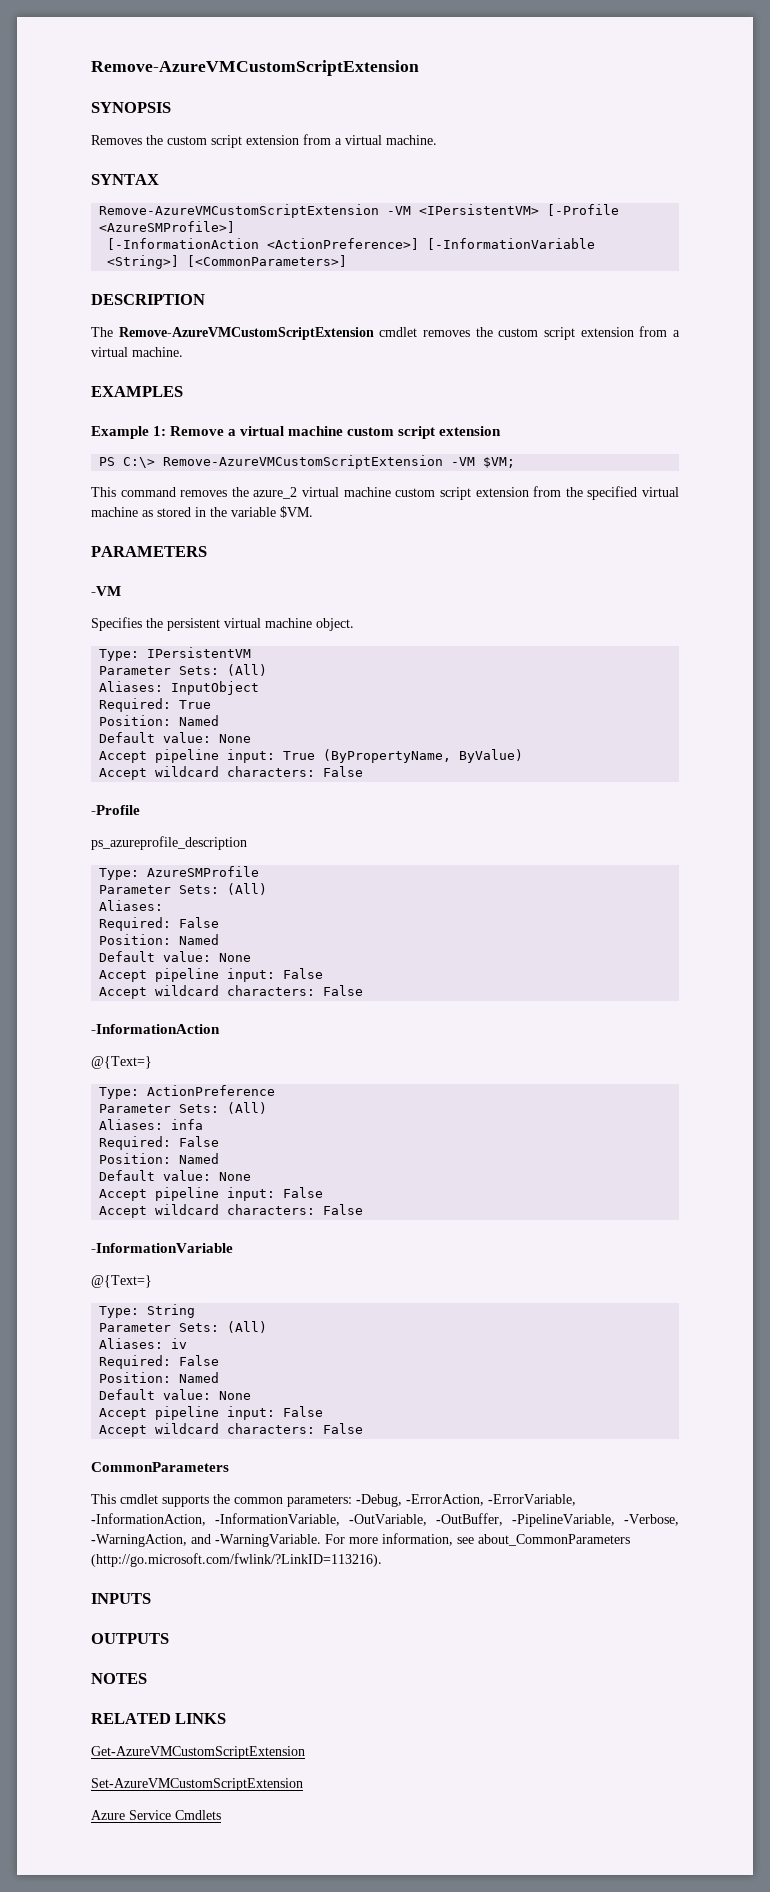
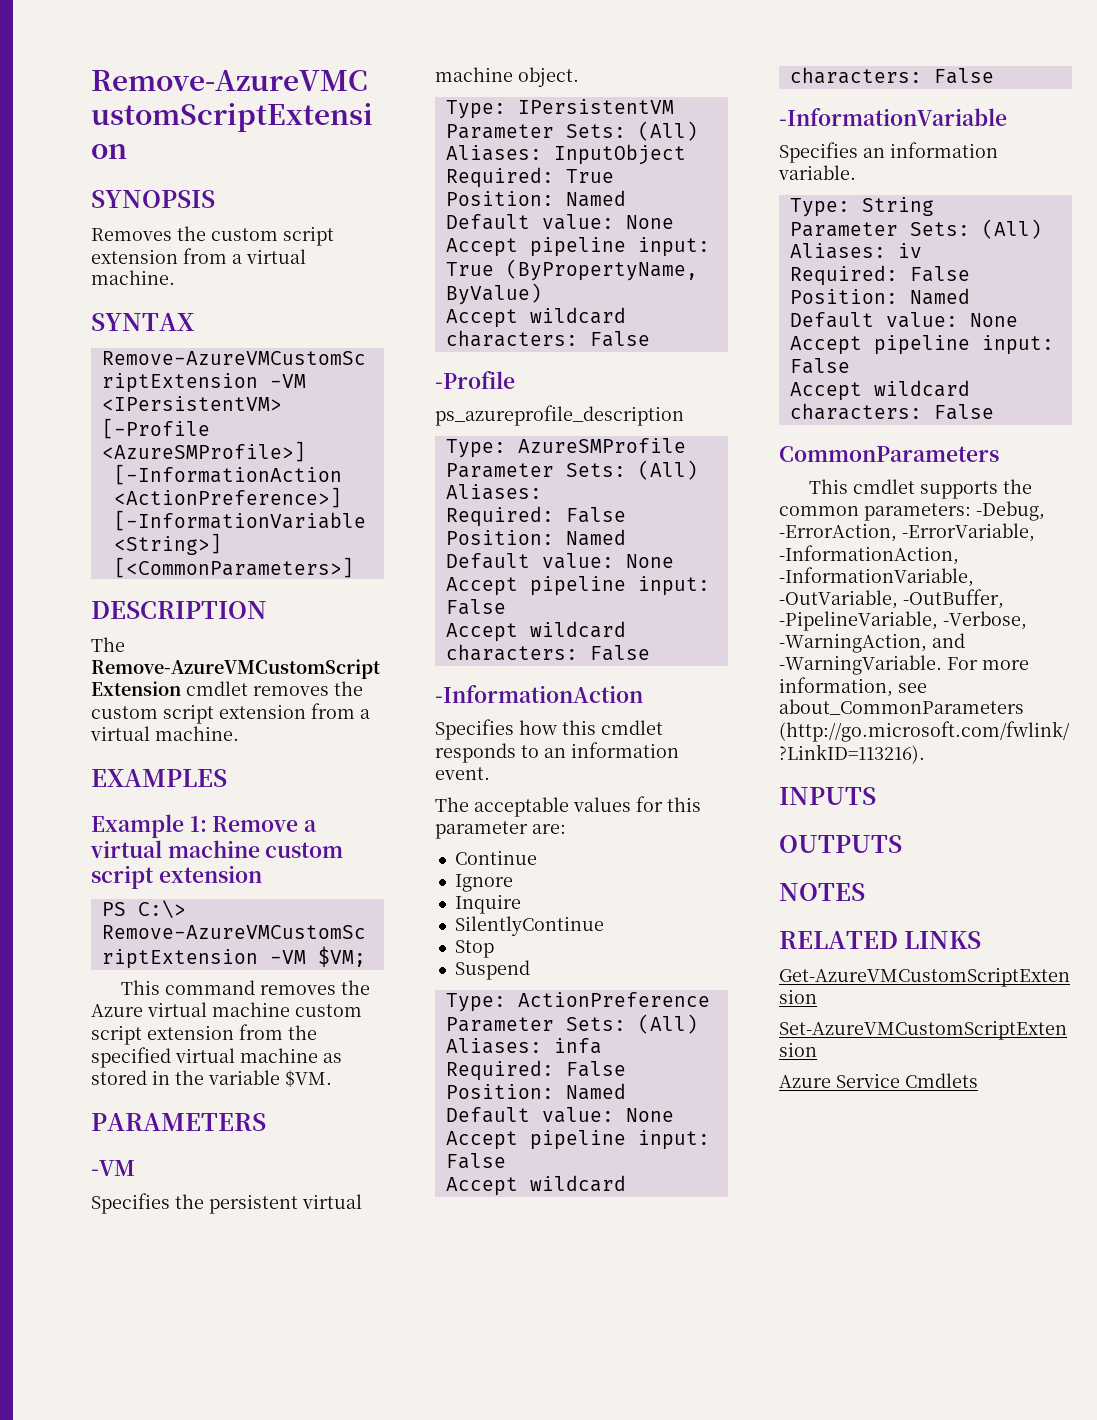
[253,487,298,499] azure_2 -> [91,1004,143,1017] Azure
[91,1056,152,1069] @{Text=} -> [435,719,663,740] [435,742,679,763] [435,767,490,780] [435,796,701,817] [435,821,566,839] [454,850,537,865] [454,874,513,892] [454,894,521,914] [454,916,604,936] [454,940,494,958] [454,960,530,980] Specifies how this cmdlet responds to an information event. // The acceptable values for this parameter are: // Continue // Ignore // Inquire // SilentlyContinue // Stop // Suspend
[91,1275,152,1288] @{Text=} -> [779,142,998,163] [778,165,856,180] Specifies an information variable.

